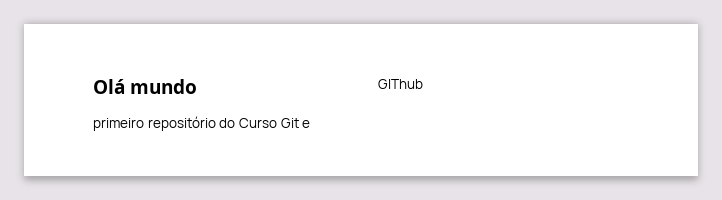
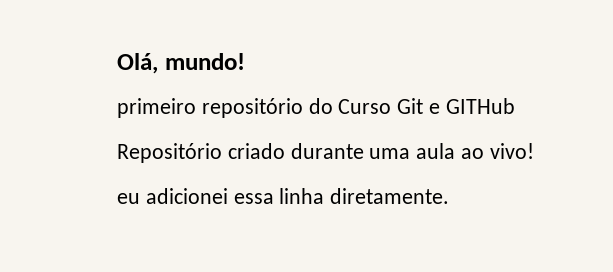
[93,79,198,94] Olá mundo -> [117,53,245,74] Olá, mundo!
[378,79,423,89] GIThub -> [445,98,515,114] [117,143,534,163] [117,188,450,204] GITHub // Repositório criado durante uma aula ao vivo! // eu adicionei essa linha diretamente.

